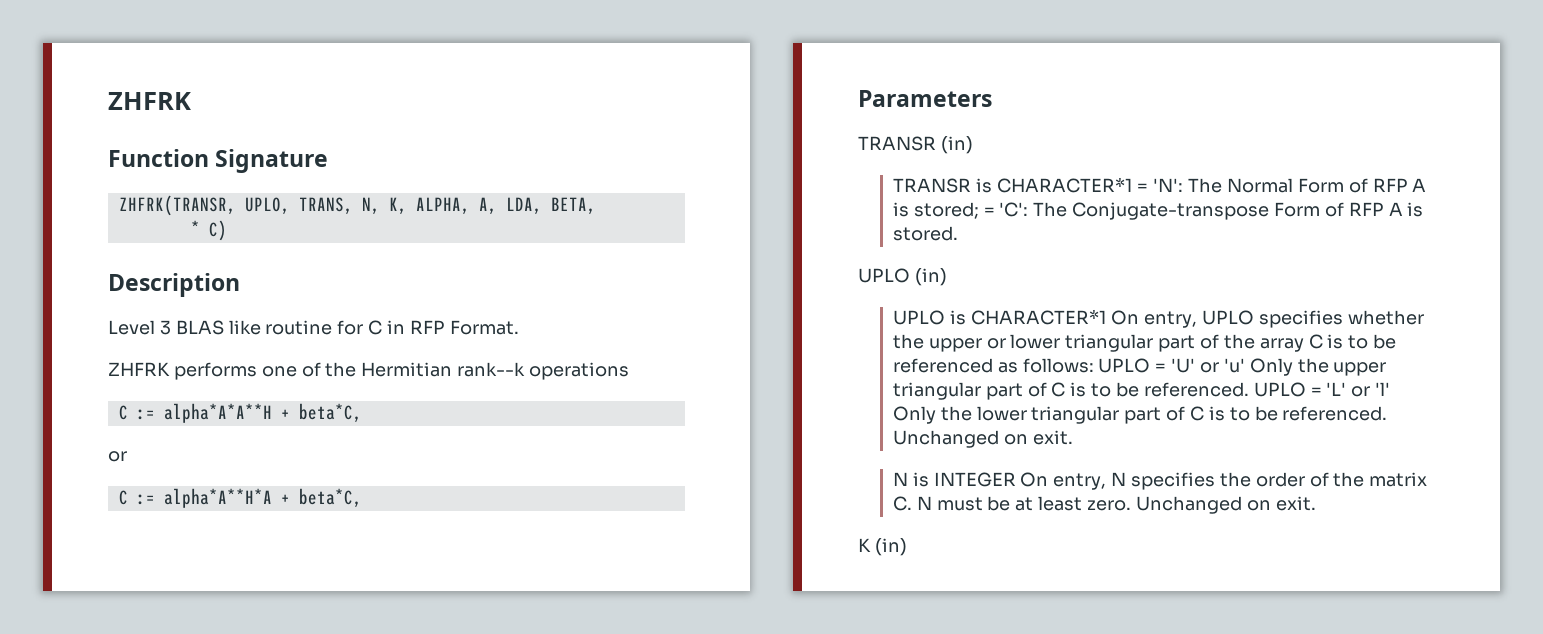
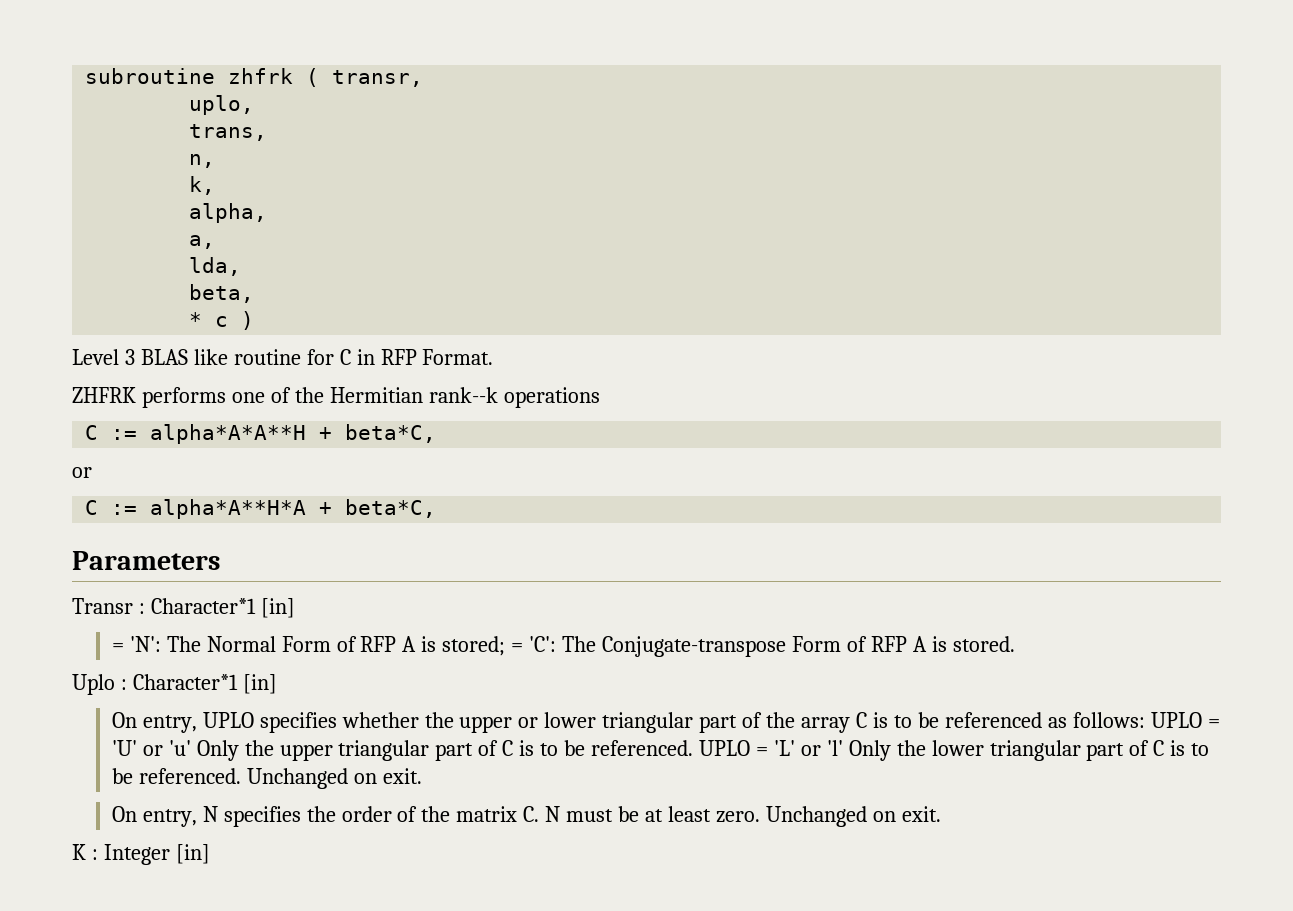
[108,92,191,110] [108,149,329,173] [118,195,596,216] ZHFRK // Function Signature // ZHFRK(TRANSR, UPLO, TRANS, N, K, ALPHA, A, LDA, BETA, -> [85,68,424,87] [189,95,255,115] [189,124,268,141] [189,154,216,168] [189,176,216,195] [189,203,268,223] [189,235,216,249] [189,257,242,276] [189,284,255,303] subroutine zhfrk ( transr, // uplo, // trans, // n, // k, // alpha, // a, // lda, // beta,
[208,220,227,241] [108,273,240,297] C) // Description -> [215,311,255,330] c )
[858,136,973,154] [892,177,1133,193] TRANSR (in) // TRANSR is CHARACTER*1 -> [72,598,295,618] Transr : Character*1 [in] //
[858,268,947,286] [892,309,1107,325] UPLO (in) // UPLO is CHARACTER*1 -> [72,674,277,695] Uplo : Character*1 [in] //
[892,472,1016,487] N is INTEGER -> (422, 776) none
[874,538,907,556] (in) -> [91,844,210,865] : Integer [in]

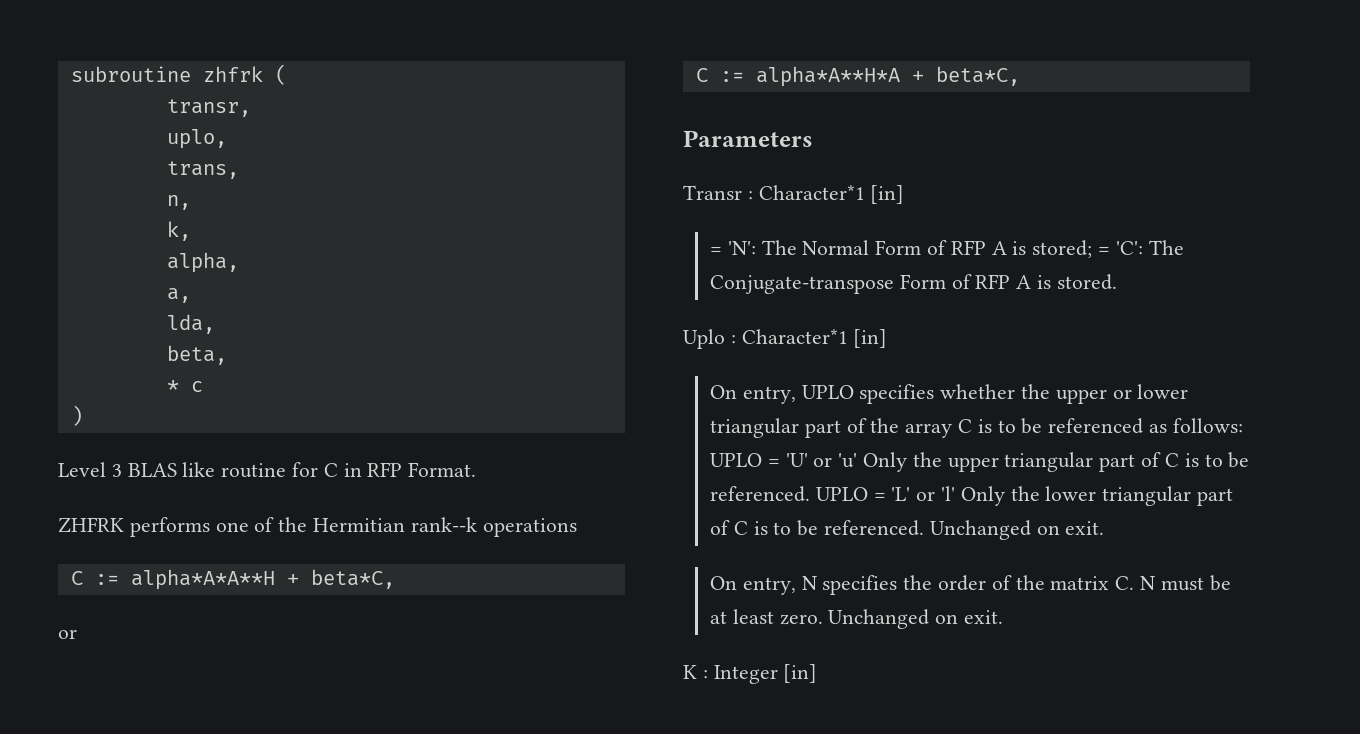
(320, 77) none -> (287, 74) //
(229, 321) none -> (203, 386) //

